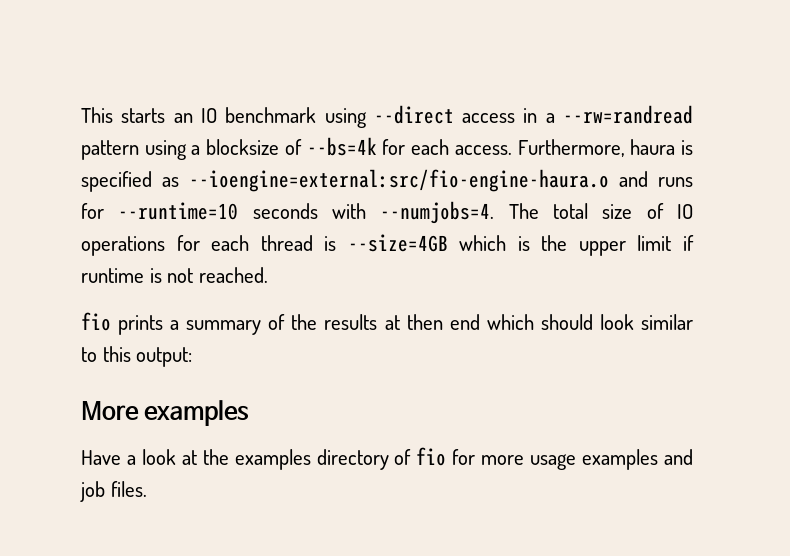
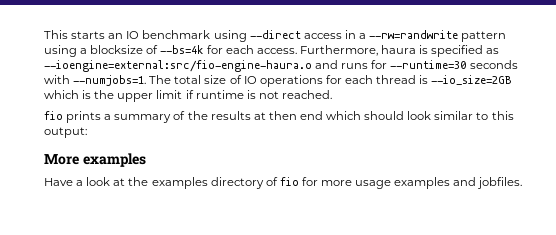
[563,105,693,124] --rw=randread -> [369,30,459,39] --rw=randwrite
[118,202,239,220] --runtime=10 -> [390,60,467,69] --runtime=30
[380,201,495,224] --numjobs=4. -> [73,75,147,86] --numjobs=1.
[347,234,448,252] --size=4GB -> [431,75,513,85] --io_size=2GB
[80,481,147,502] job files. -> [477,177,523,189] jobfiles.

